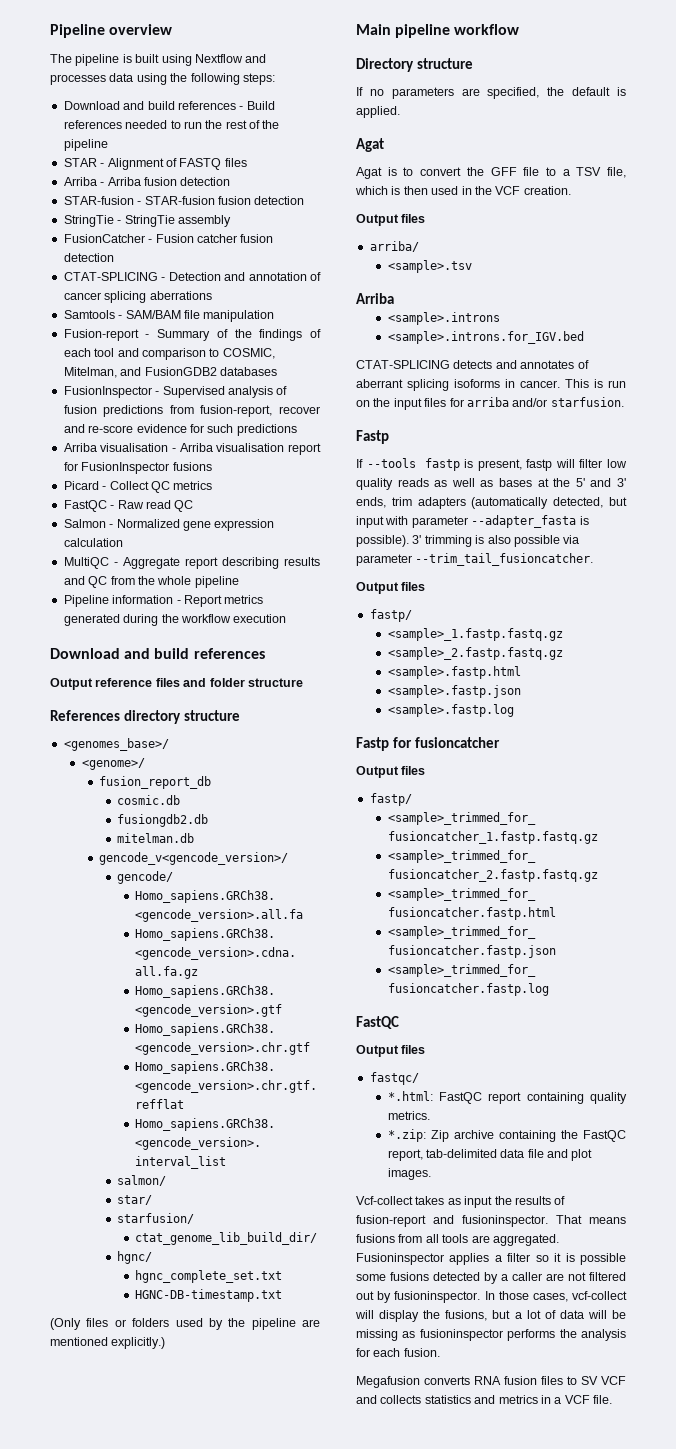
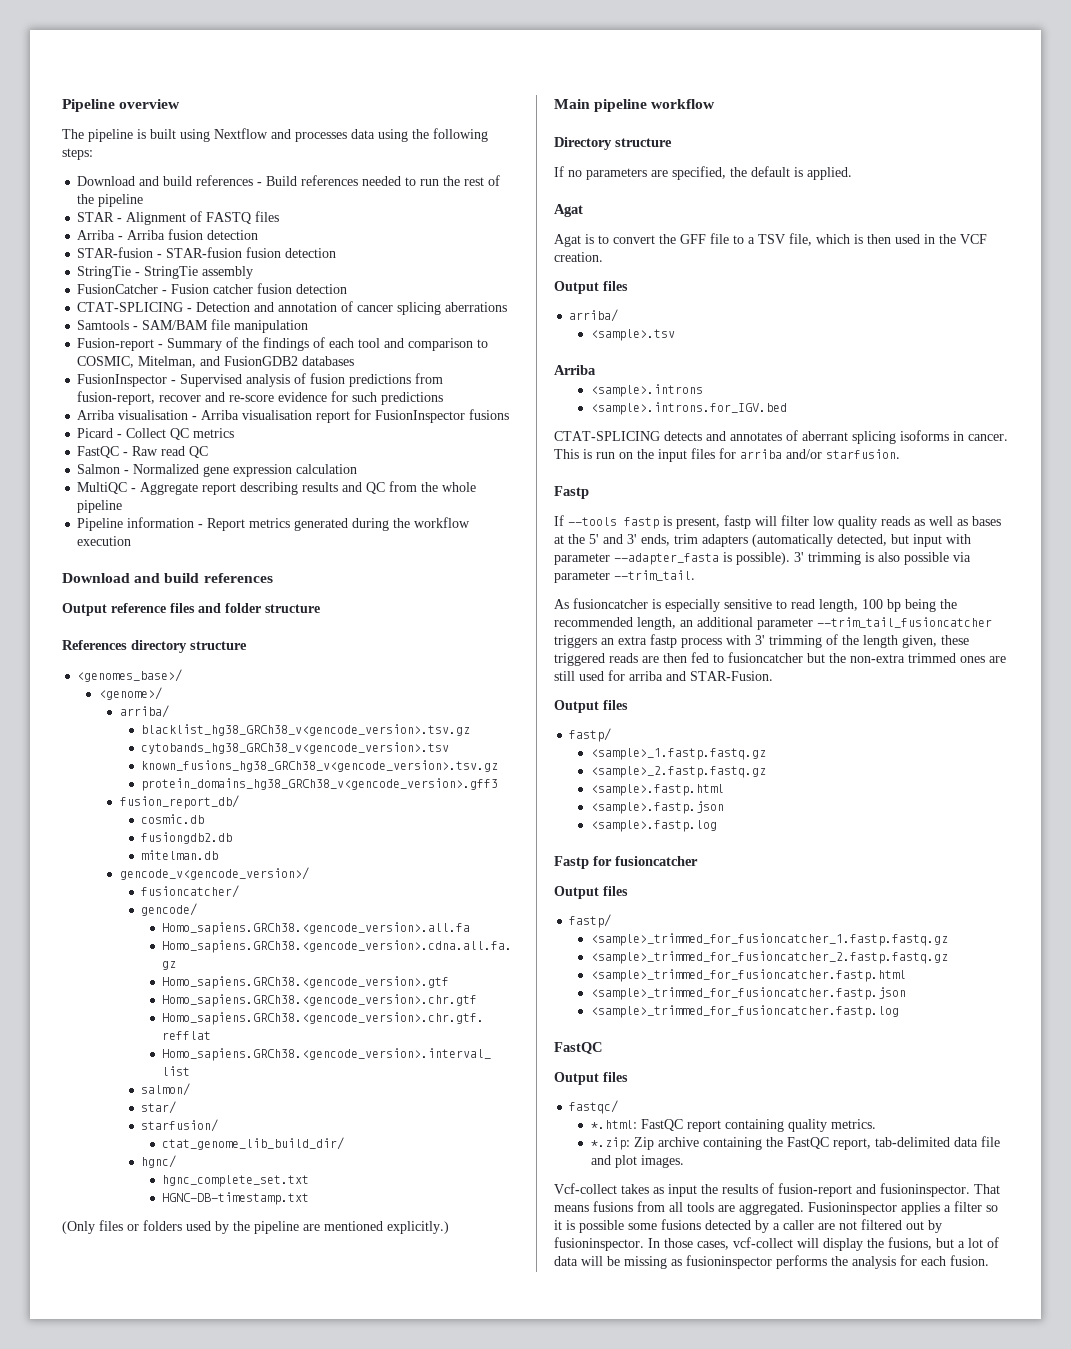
[99,776,212,789] fusion_report_db -> [119,705,169,718] [141,724,471,736] [141,742,450,754] [141,760,499,772] [141,778,499,791] [119,795,239,809] arriba/ // blacklist_hg38_GRCh38_v<gencode_version>.tsv.gz // cytobands_hg38_GRCh38_v<gencode_version>.tsv // known_fusions_hg38_GRCh38_v<gencode_version>.tsv.gz // protein_domains_hg38_GRCh38_v<gencode_version>.gff3 // fusion_report_db/
(289, 858) none -> [141,885,240,898] // fusioncatcher/
[415,553,594,566] --trim_tail_fusioncatcher. -> [614,570,695,581] [554,598,957,612] [554,617,992,630] [554,634,969,648] [554,652,1006,666] [554,670,773,681] --trim_tail. // As fusioncatcher is especially sensitive to read length, 100 bp being the recommended length, an additional parameter --trim_tail_fusioncatcher triggers an extra fastp process with 3' trimming of the length given, these triggered reads are then fed to fusioncatcher but the non-extra trimmed ones are still used for arriba and STAR-Fusion.
[356,1376,626,1388] [356,1395,612,1404] // Megafusion converts RNA fusion files to SV VCF and collects statistics and metrics in a VCF file. -> (989, 1260) none

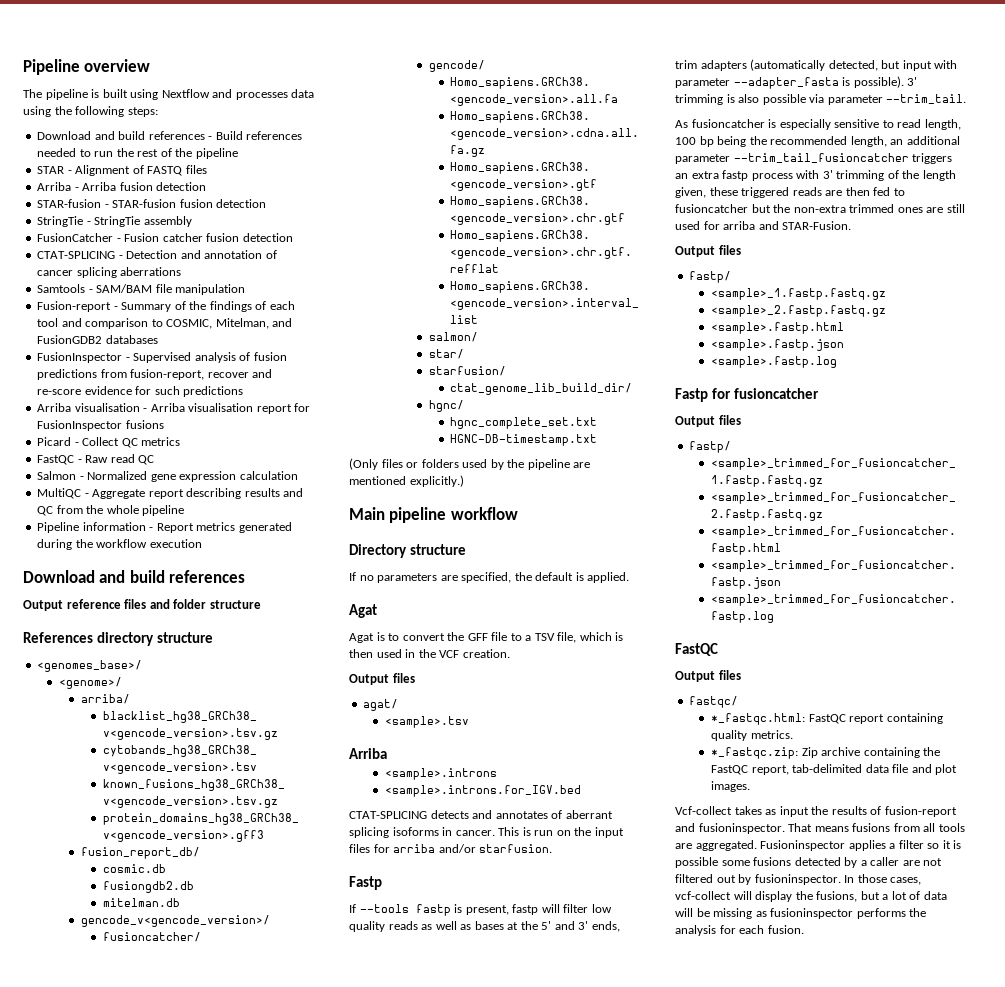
[569,309,619,322] arriba/ -> [363,699,399,711] agat/
[590,1120,637,1129] *.html: -> [711,713,806,725] *_fastqc.html:
[590,1137,630,1150] *.zip: -> [711,747,799,759] *_fastqc.zip:

